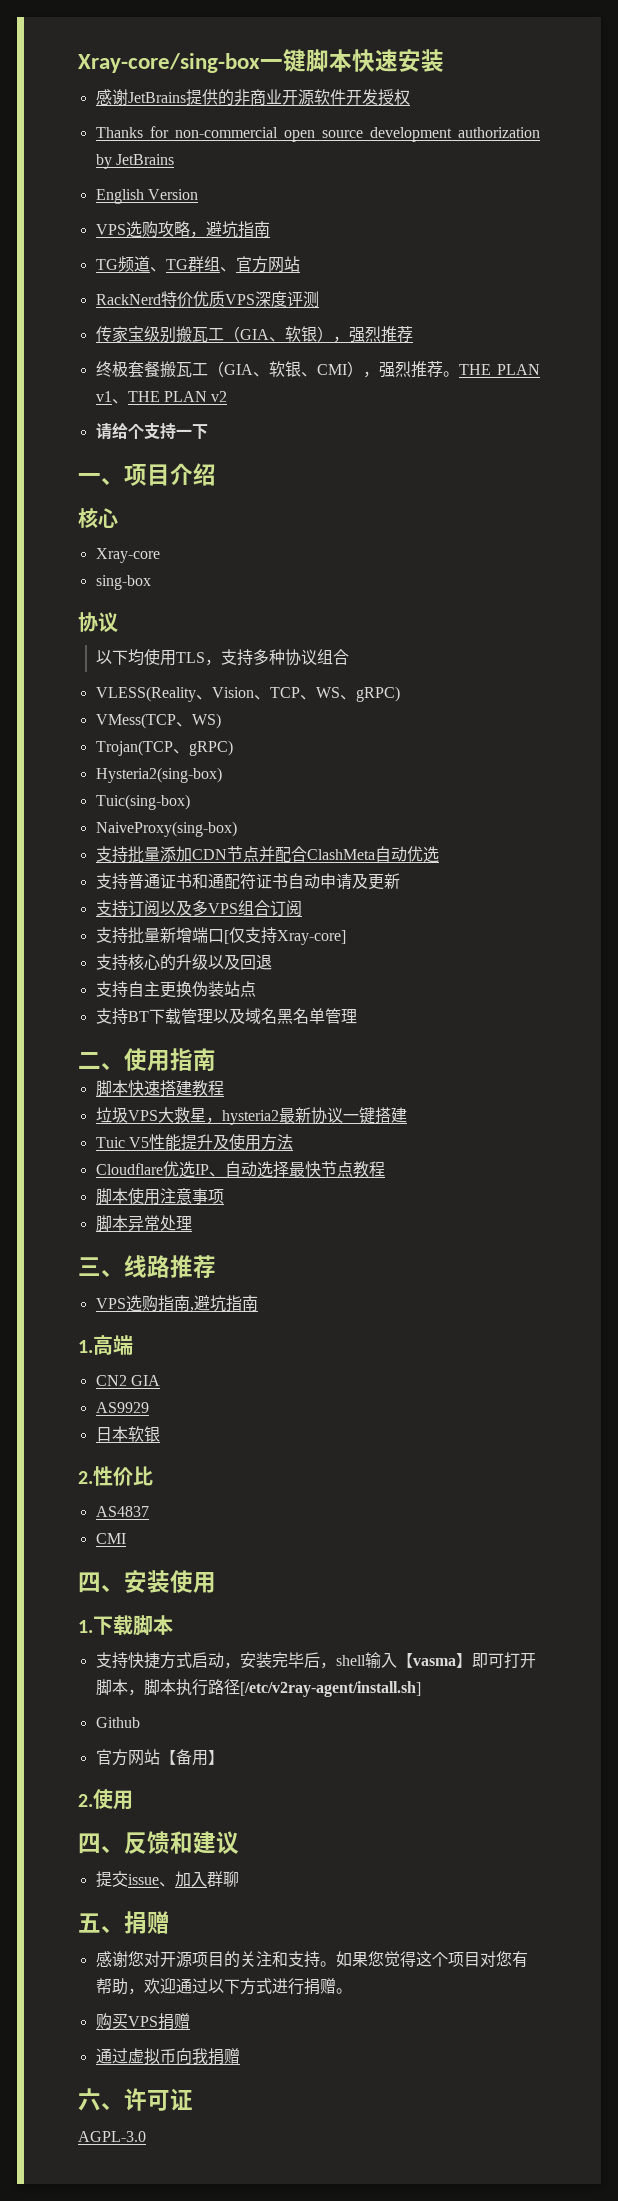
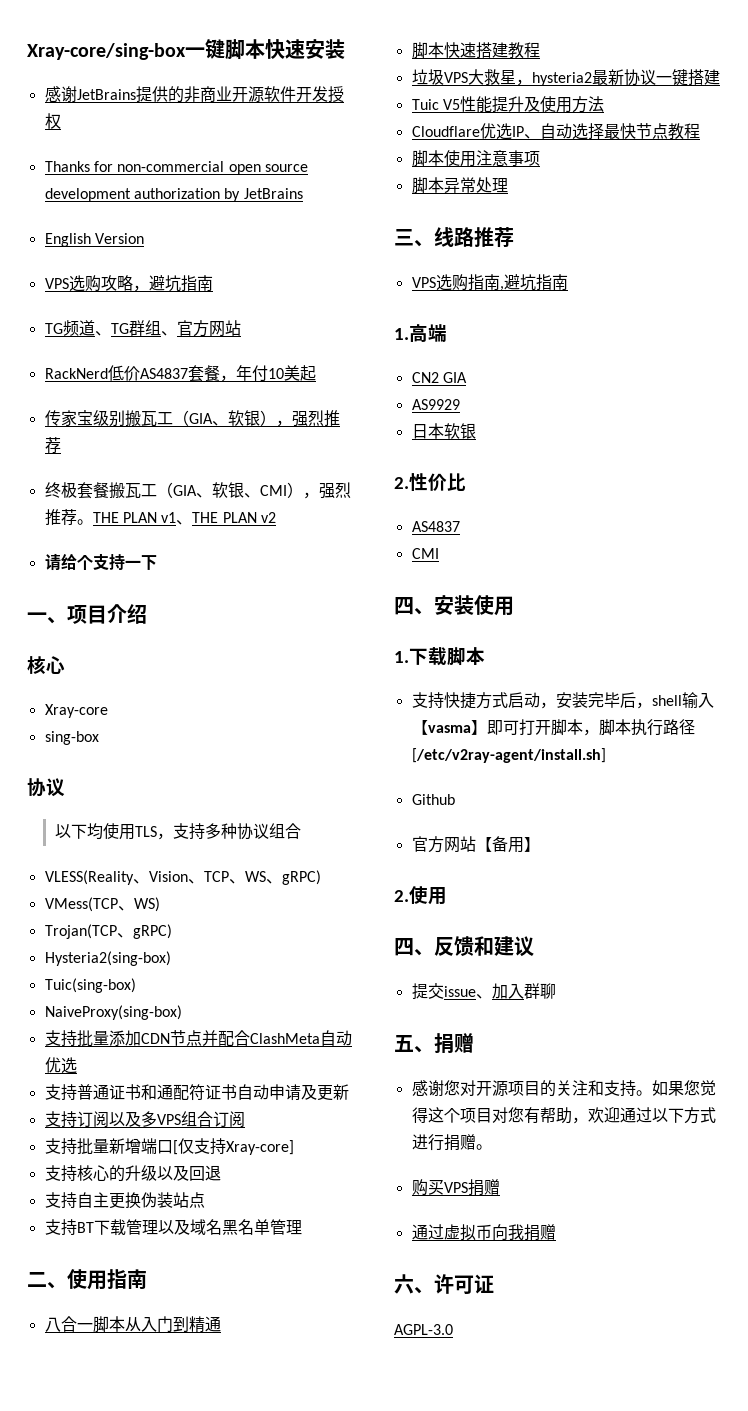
[160,291,319,308] 特价优质VPS深度评测 -> [107,365,316,382] 低价AS4837套餐，年付10美起
(216, 1059) none -> [44,1316,221,1333] // 八合一脚本从入门到精通

